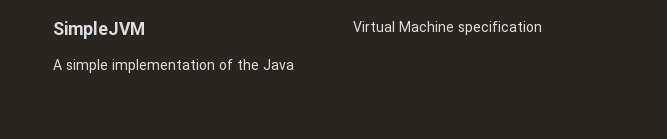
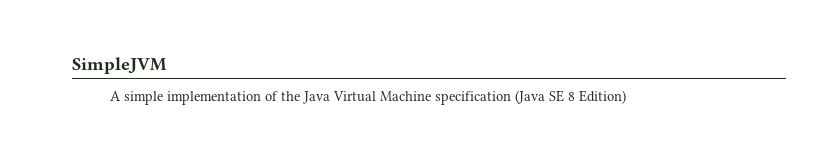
(542, 28) none -> [514,90,626,104] (Java SE 8 Edition)

